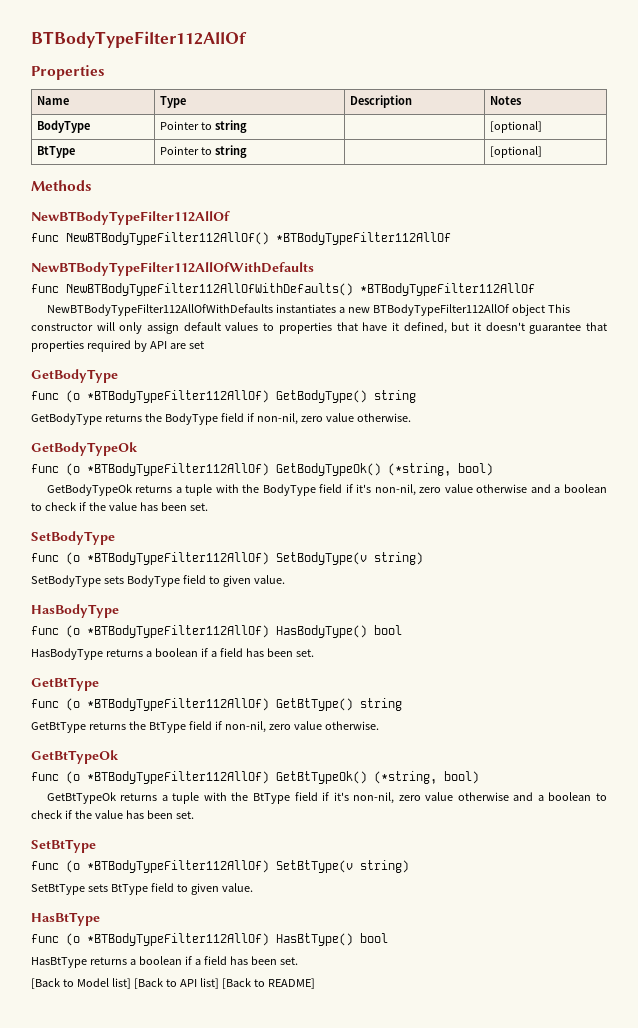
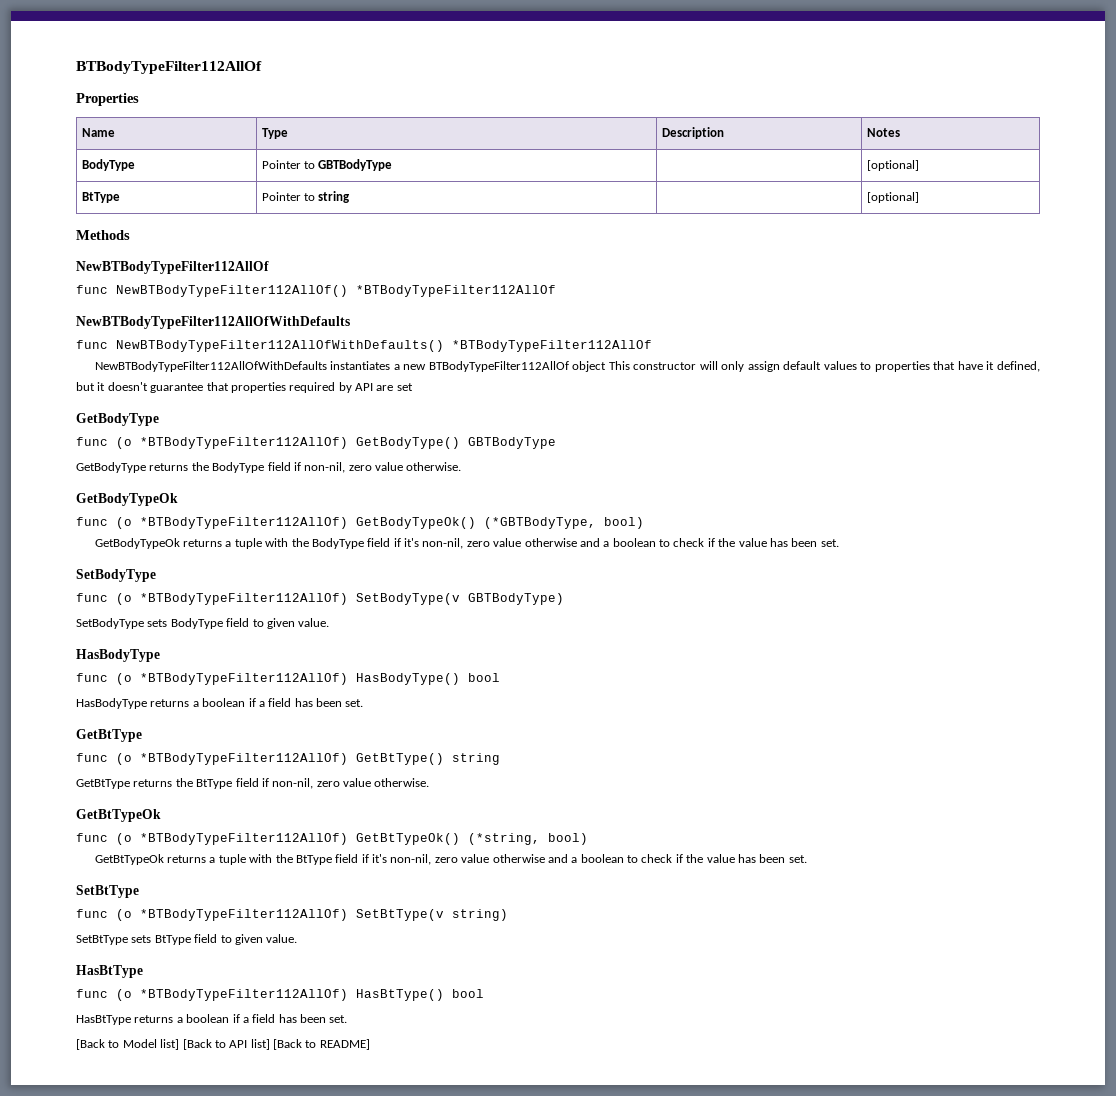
[215,120,248,133] string -> [318,159,393,171] GBTBodyType
[374,390,416,403] string -> [468,437,556,449] GBTBodyType
[388,463,451,476] (*string, -> [484,517,596,529] (*GBTBodyType,
[374,552,423,565] string) -> [468,593,564,605] GBTBodyType)

